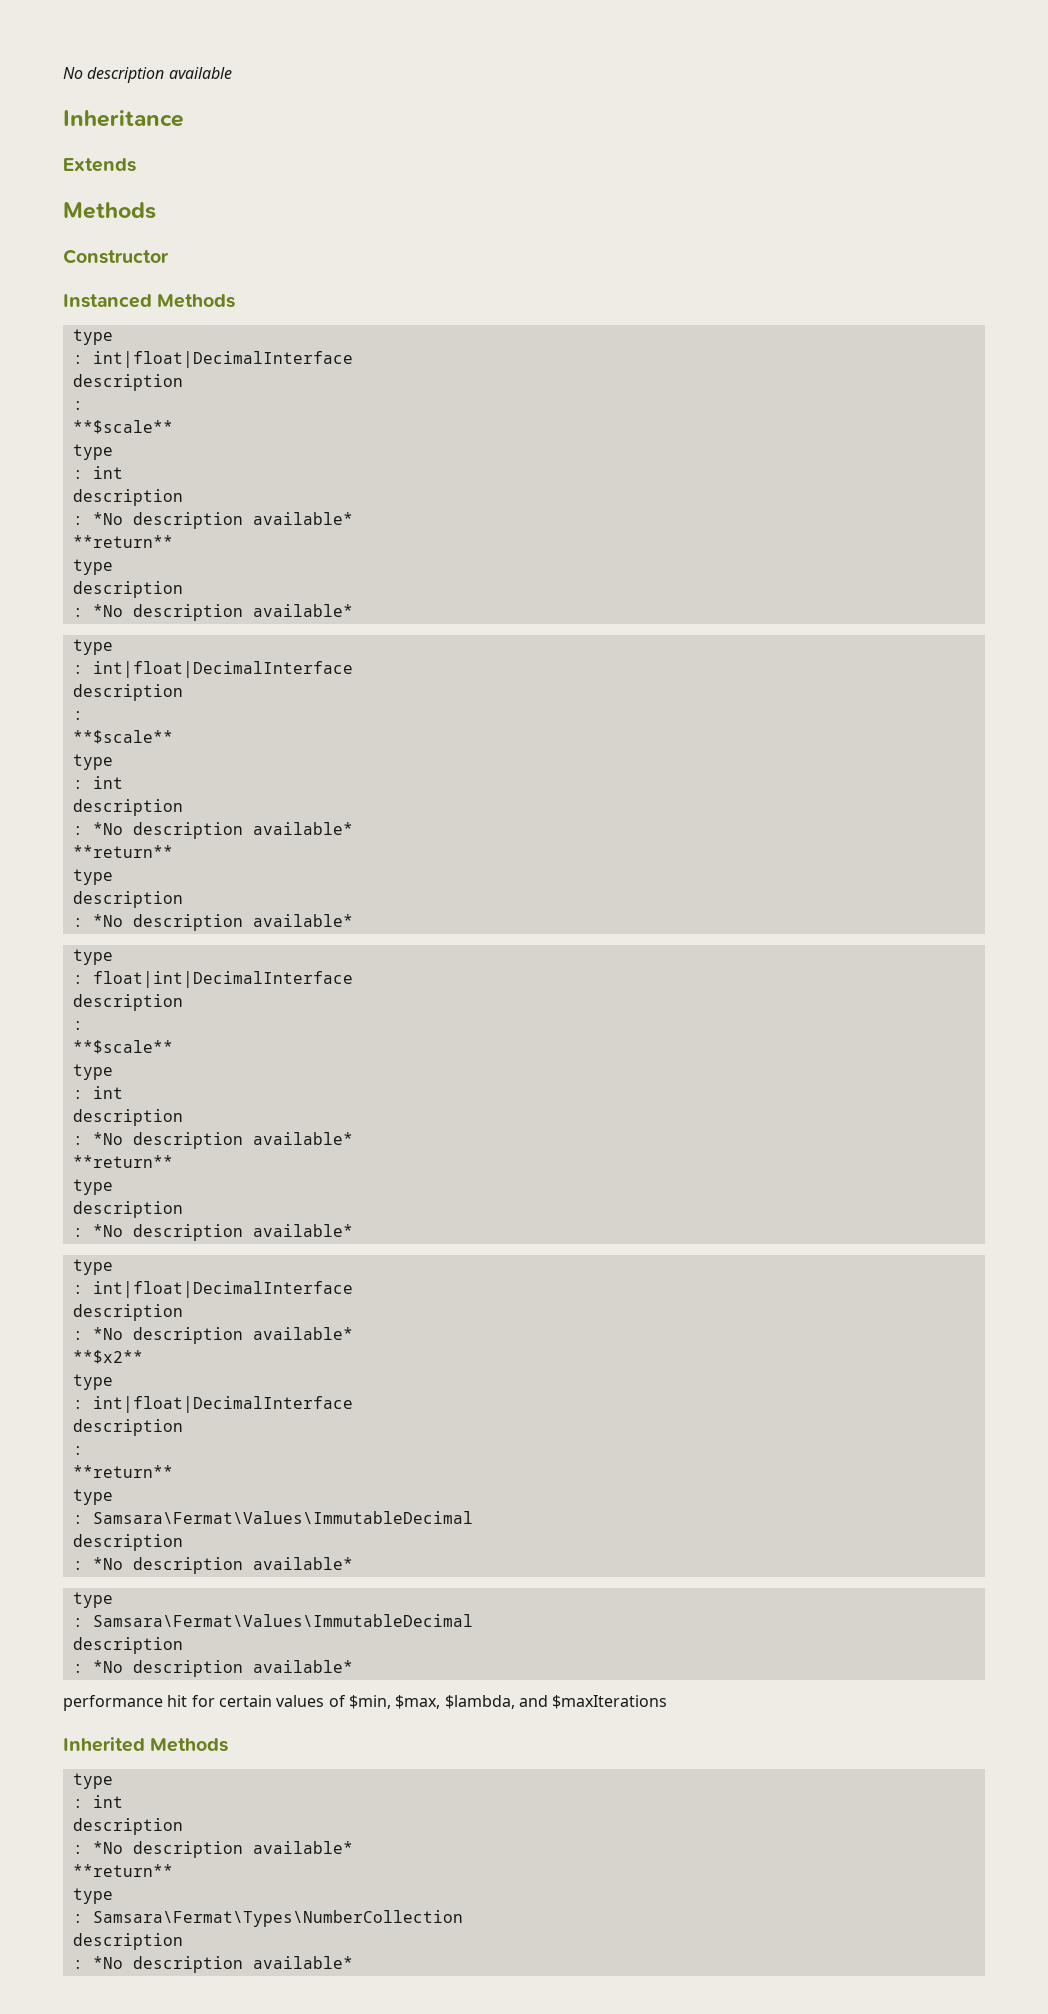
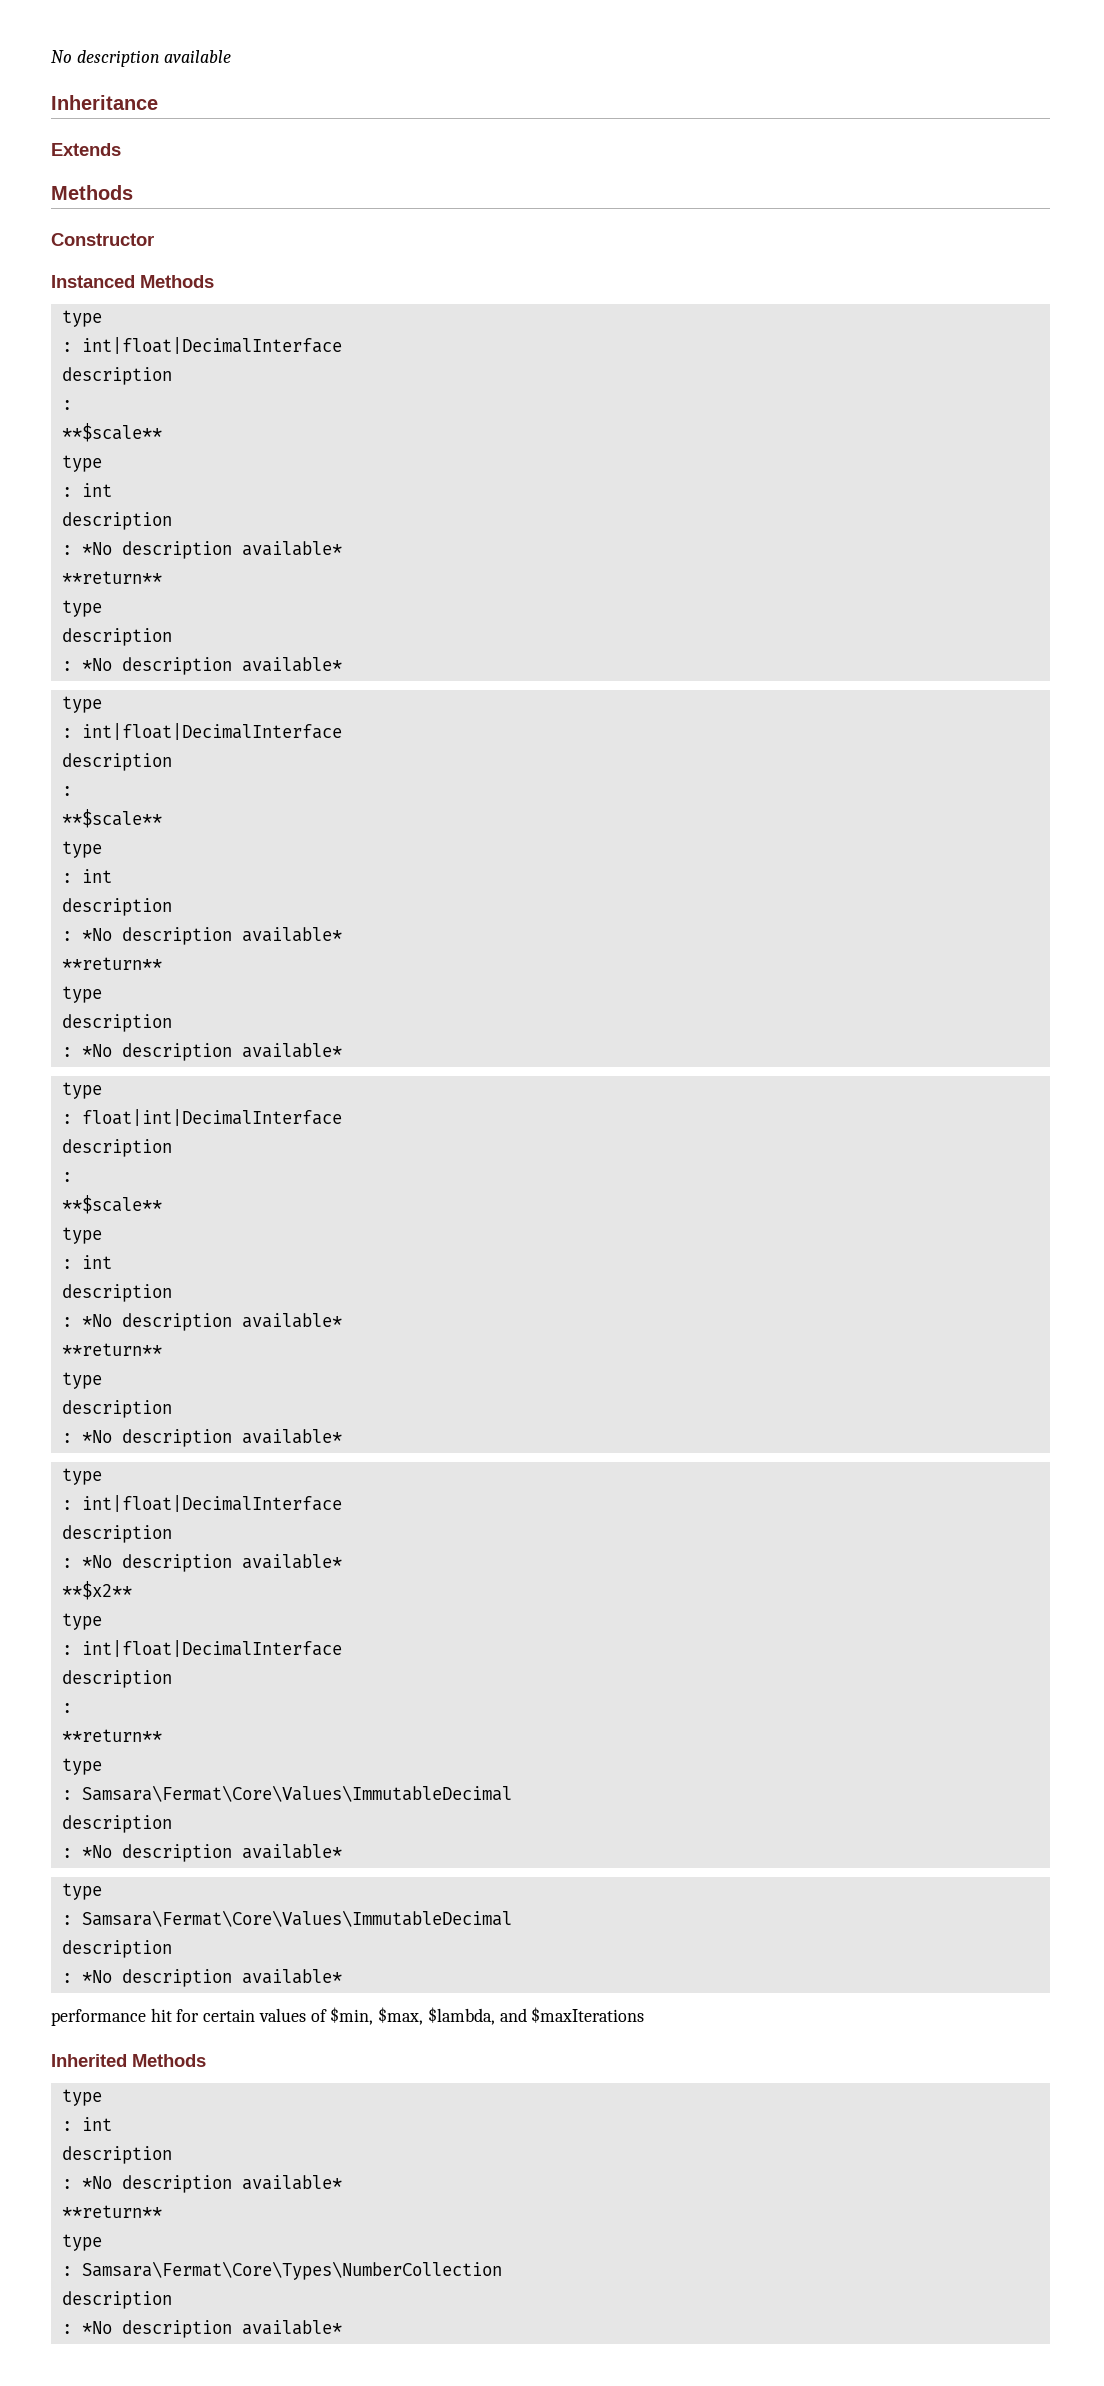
[92,1511,473,1524] [72,1534,183,1551] [72,1557,353,1574] [72,1592,113,1608] [72,1614,473,1627] Samsara\Fermat\Values\ImmutableDecimal // description // : *No description available* // type // : Samsara\Fermat\Values\ImmutableDecimal -> [81,1785,512,1802] [61,1815,172,1833] [61,1844,342,1862] [61,1883,102,1900] [61,1910,512,1927] Samsara\Fermat\Core\Values\ImmutableDecimal // description // : *No description available* // type // : Samsara\Fermat\Core\Values\ImmutableDecimal
[92,1910,463,1927] Samsara\Fermat\Types\NumberCollection -> [81,2261,502,2280] Samsara\Fermat\Core\Types\NumberCollection

